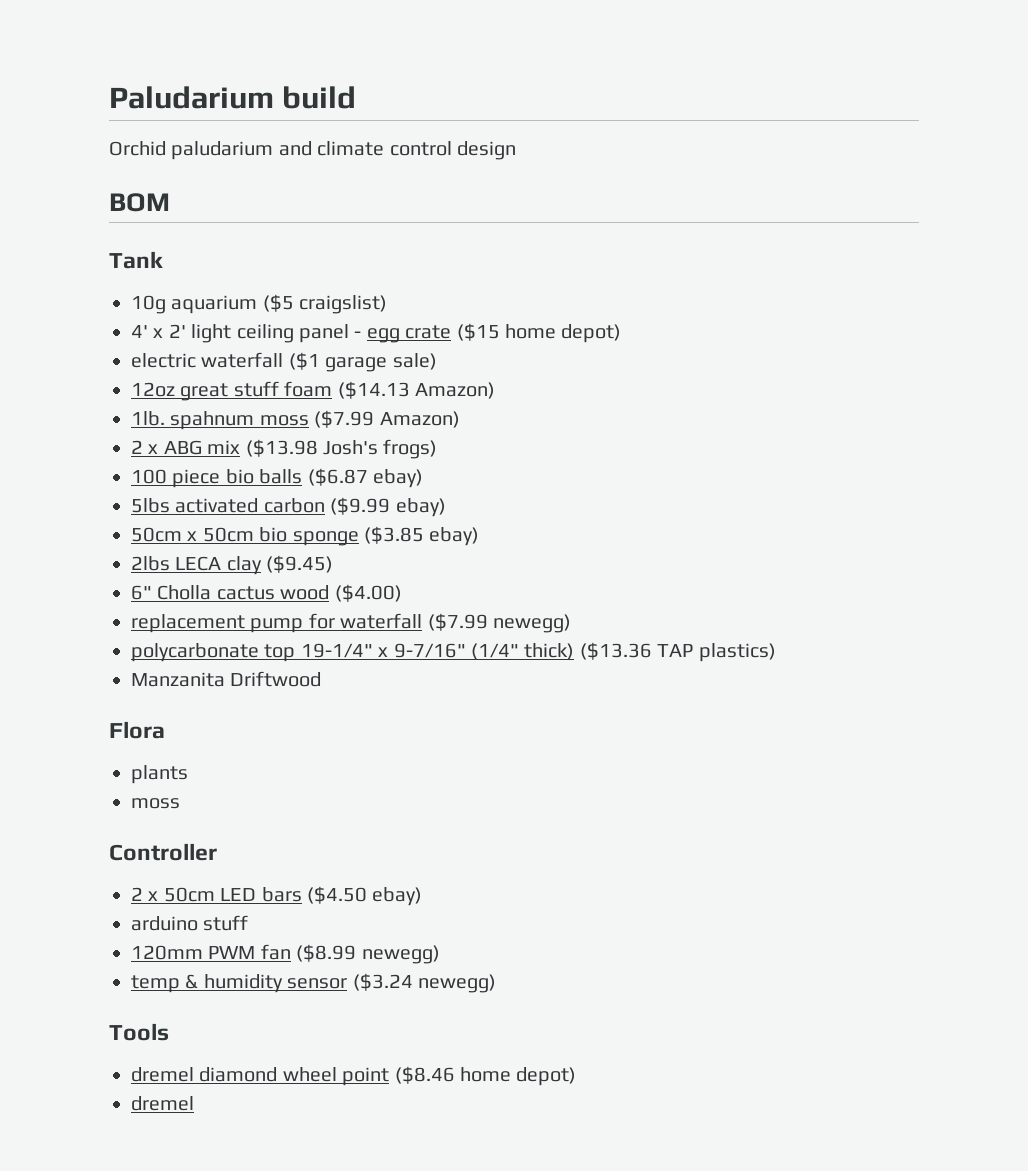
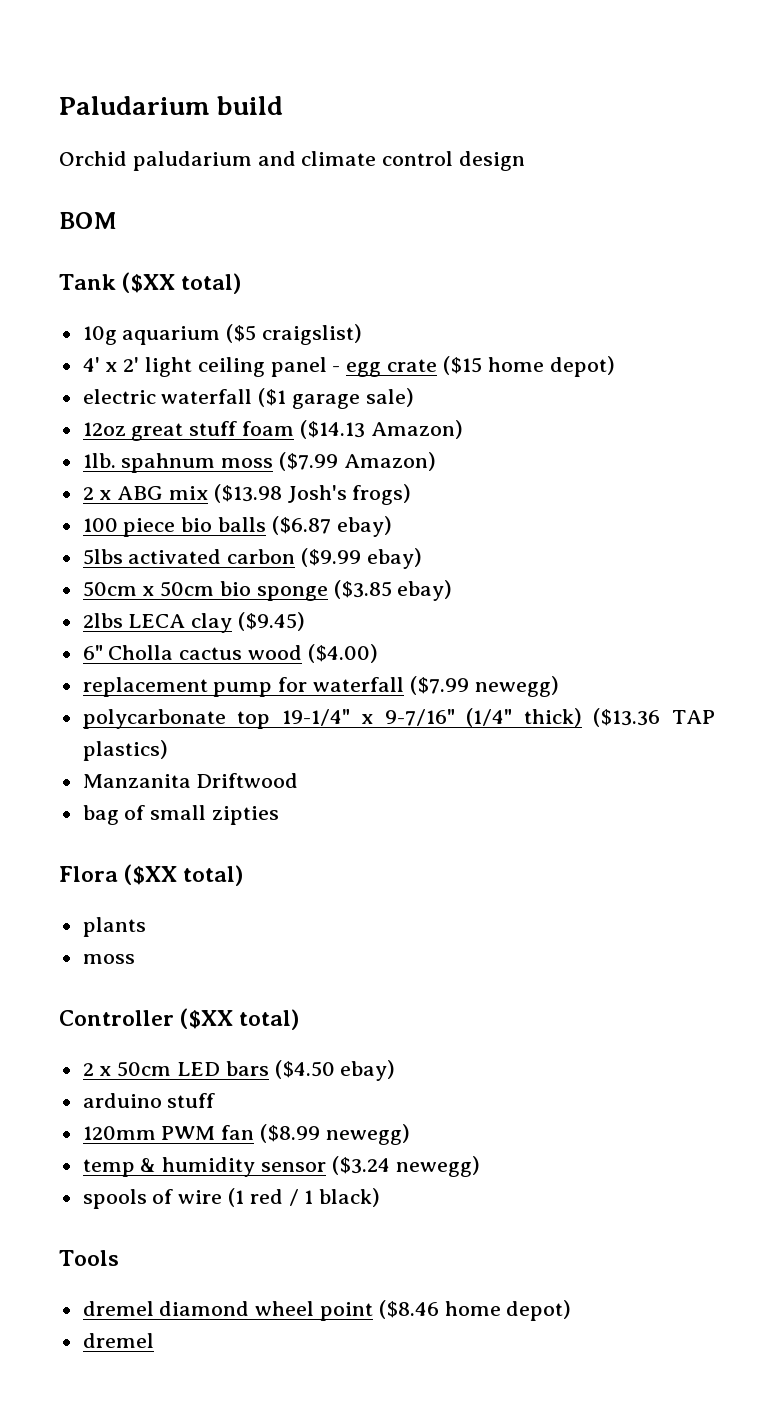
(163, 260) none -> [122,272,242,294] ($XX total)
(322, 679) none -> [82,805,280,825] // bag of small zipties
(165, 730) none -> [124,864,244,886] ($XX total)
(217, 852) none -> [180,1008,300,1030] ($XX total)
(496, 983) none -> [82,1188,381,1209] // spools of wire (1 red / 1 black)

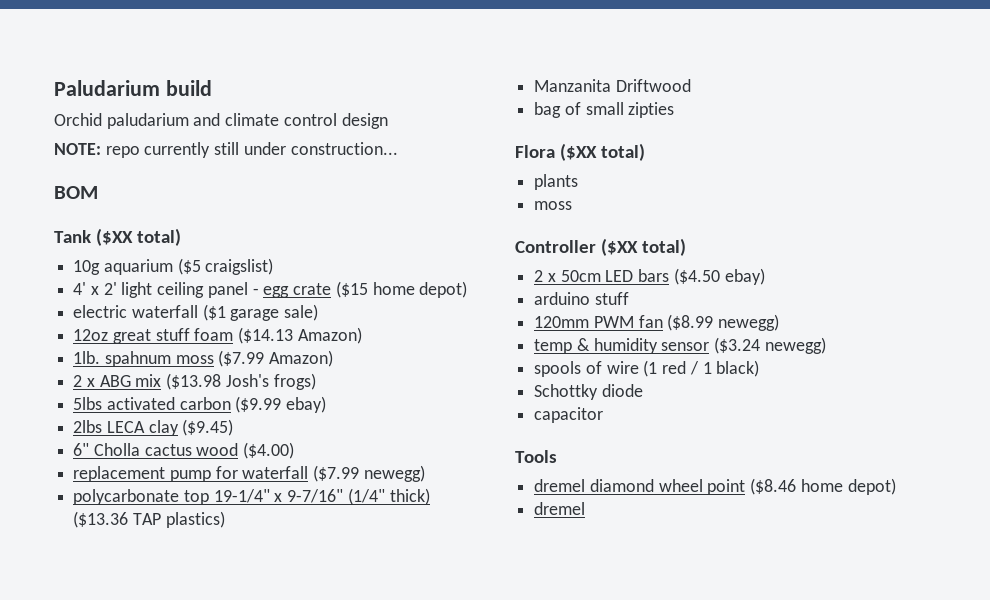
(526, 161) none -> [54,142,398,158] // NOTE: repo currently still under construction...
[82,516,392,537] // 100 piece bio balls ($6.87 ebay) -> (316, 381) none
[82,580,453,601] // 50cm x 50cm bio sponge ($3.85 ebay) -> (327, 404) none
(381, 1197) none -> [534,384,643,400] [534,407,604,423] // Schottky diode // capacitor

